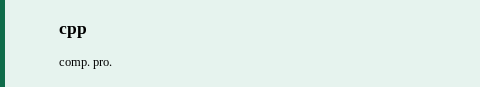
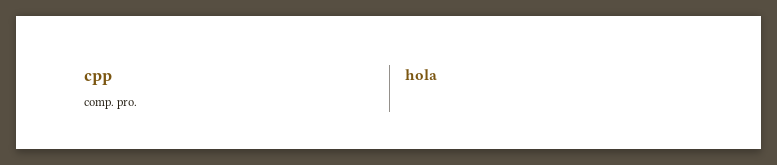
(113, 64) none -> [405,69,437,80] // hola

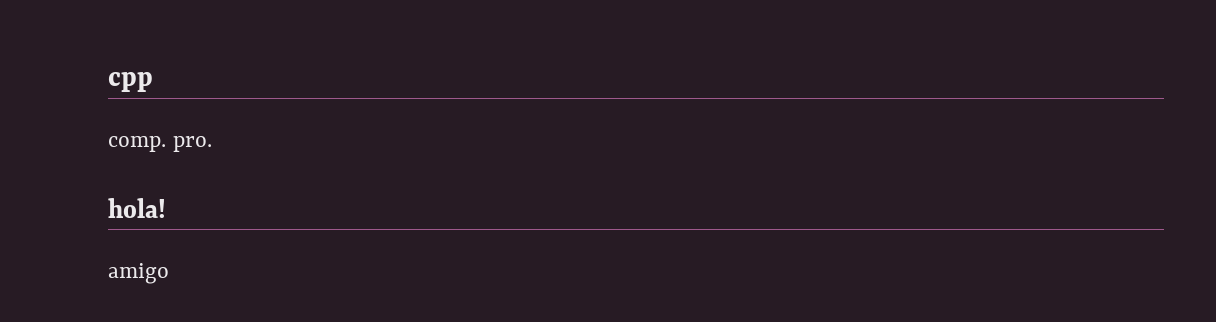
[405,69,437,80] hola -> [108,198,166,218] [108,263,169,284] hola! // amigo

